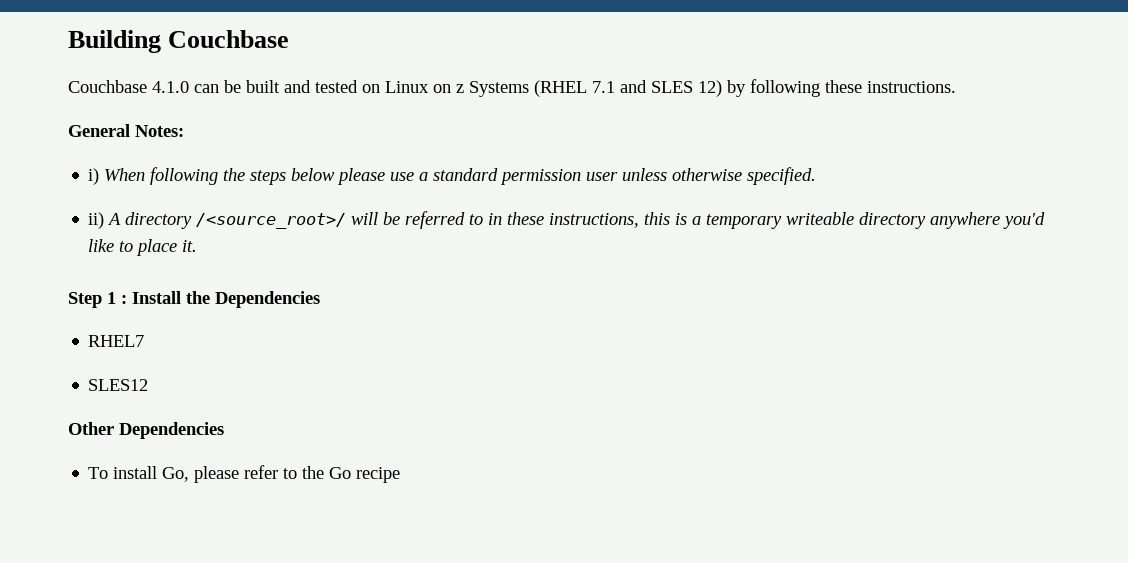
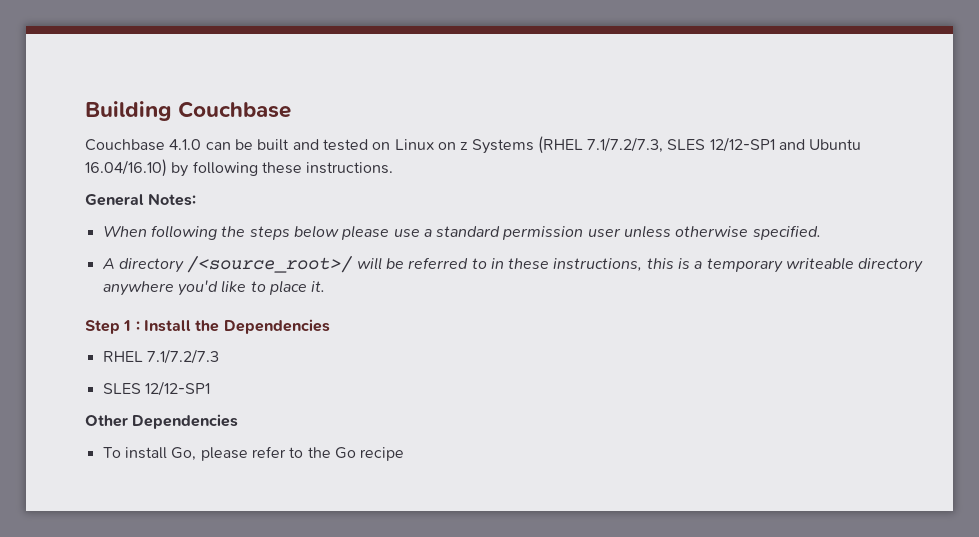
[592,80,722,97] 7.1 and SLES 12) -> [587,137,862,153] [85,159,167,177] 7.1/7.2/7.3, SLES 12/12-SP1 and Ubuntu 16.04/16.10)
[88,168,100,185] i) -> (197, 199) none
[88,212,105,229] ii) -> (821, 232) none
[88,335,145,347] [88,379,149,391] RHEL7 // SLES12 -> [102,349,219,364] [102,381,210,396] RHEL 7.1/7.2/7.3 // SLES 12/12-SP1

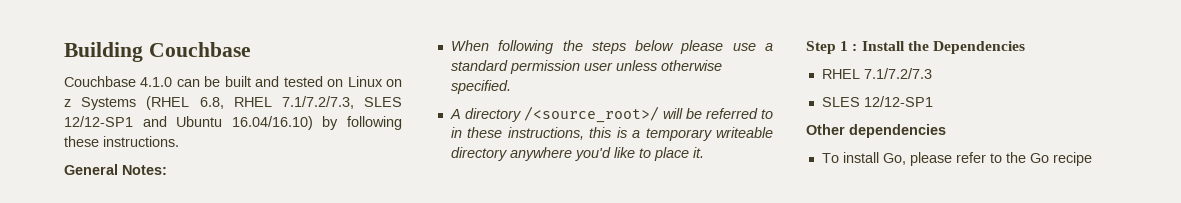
(583, 145) none -> [199,97,272,109] 6.8, RHEL
[132,414,239,429] Dependencies -> [849,124,946,138] dependencies

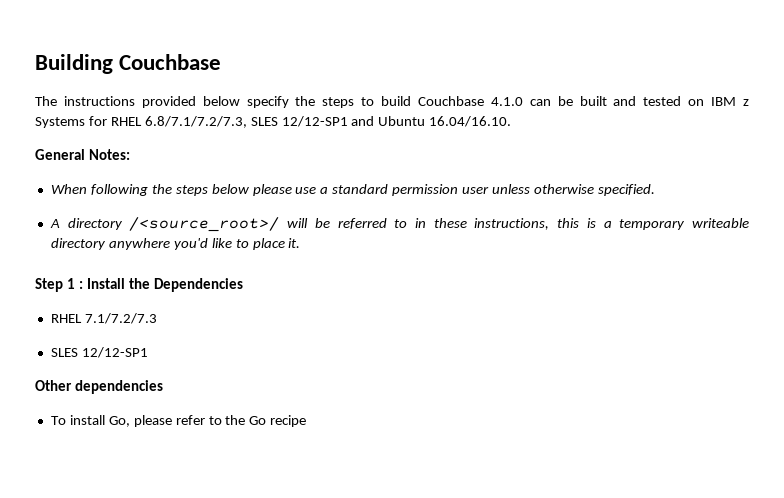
(251, 49) none -> [35,96,412,108] The instructions provided below specify the steps to build
[347,76,403,87] [64,96,402,110] [64,116,402,130] [64,136,179,147] Linux on z Systems (RHEL 6.8, RHEL 7.1/7.2/7.3, SLES 12/12-SP1 and Ubuntu 16.04/16.10) by following these instructions. -> [711,97,750,106] [35,116,512,128] IBM z Systems for RHEL 6.8/7.1/7.2/7.3, SLES 12/12-SP1 and Ubuntu 16.04/16.10.

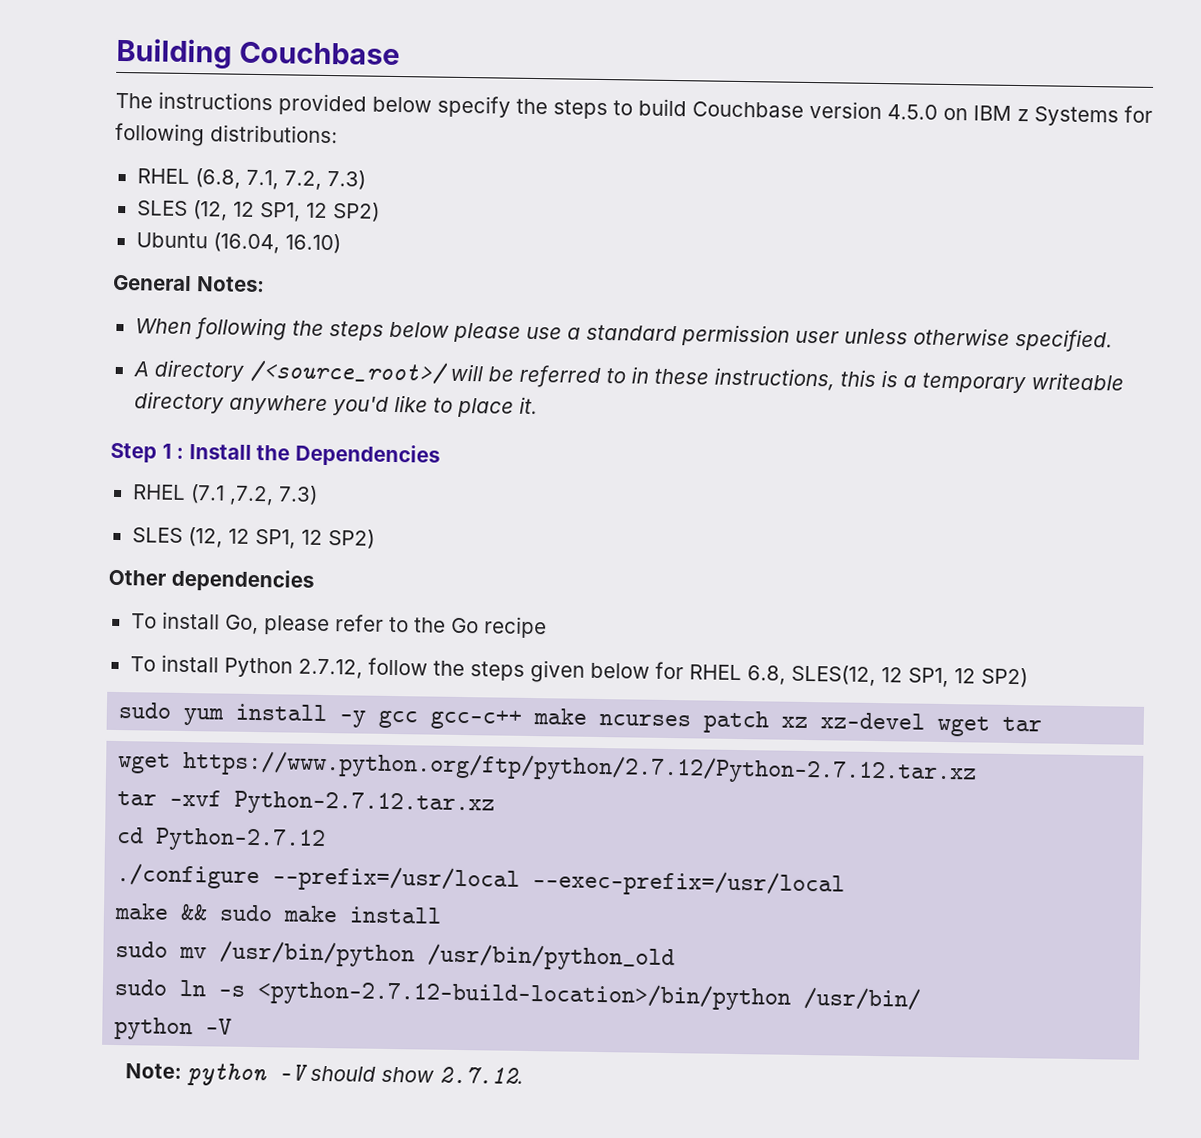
[490,96,682,106] 4.1.0 can be built and tested -> [809,100,938,120] version 4.5.0
[110,116,512,128] RHEL 6.8/7.1/7.2/7.3, SLES 12/12-SP1 and Ubuntu 16.04/16.10. -> [115,122,338,147] [136,168,366,190] [136,200,380,222] [135,232,341,254] following distributions: // RHEL (6.8, 7.1, 7.2, 7.3) // SLES (12, 12 SP1, 12 SP2) // Ubuntu (16.04, 16.10)
[84,313,157,324] [50,347,148,358] 7.1/7.2/7.3 // SLES 12/12-SP1 -> [189,484,318,506] [131,527,375,549] (7.1 ,7.2, 7.3) // SLES (12, 12 SP1, 12 SP2)
(307, 421) none -> [129,654,1028,688] [118,702,1043,737] [117,749,978,786] [117,789,496,817] [116,827,327,853] [116,863,846,898] [114,903,443,924] [115,940,676,972] [114,979,922,1011] [114,1017,233,1041] [125,1063,525,1087] // To install Python 2.7.12, follow the steps given below for RHEL 6.8, SLES(12, 12 SP1, 12 SP2) // sudo yum install -y gcc gcc-c++ make ncurses patch xz xz-devel wget tar // wget https://www.python.org/ftp/python/2.7.12/Python-2.7.12.tar.xz // tar -xvf Python-2.7.12.tar.xz // cd Python-2.7.12 // ./configure --prefix=/usr/local --exec-prefix=/usr/local // make && sudo make install // sudo mv /usr/bin/python /usr/bin/python_old // sudo ln -s <python-2.7.12-build-location>/bin/python /usr/bin/ // python -V // Note: python -V should show 2.7.12.

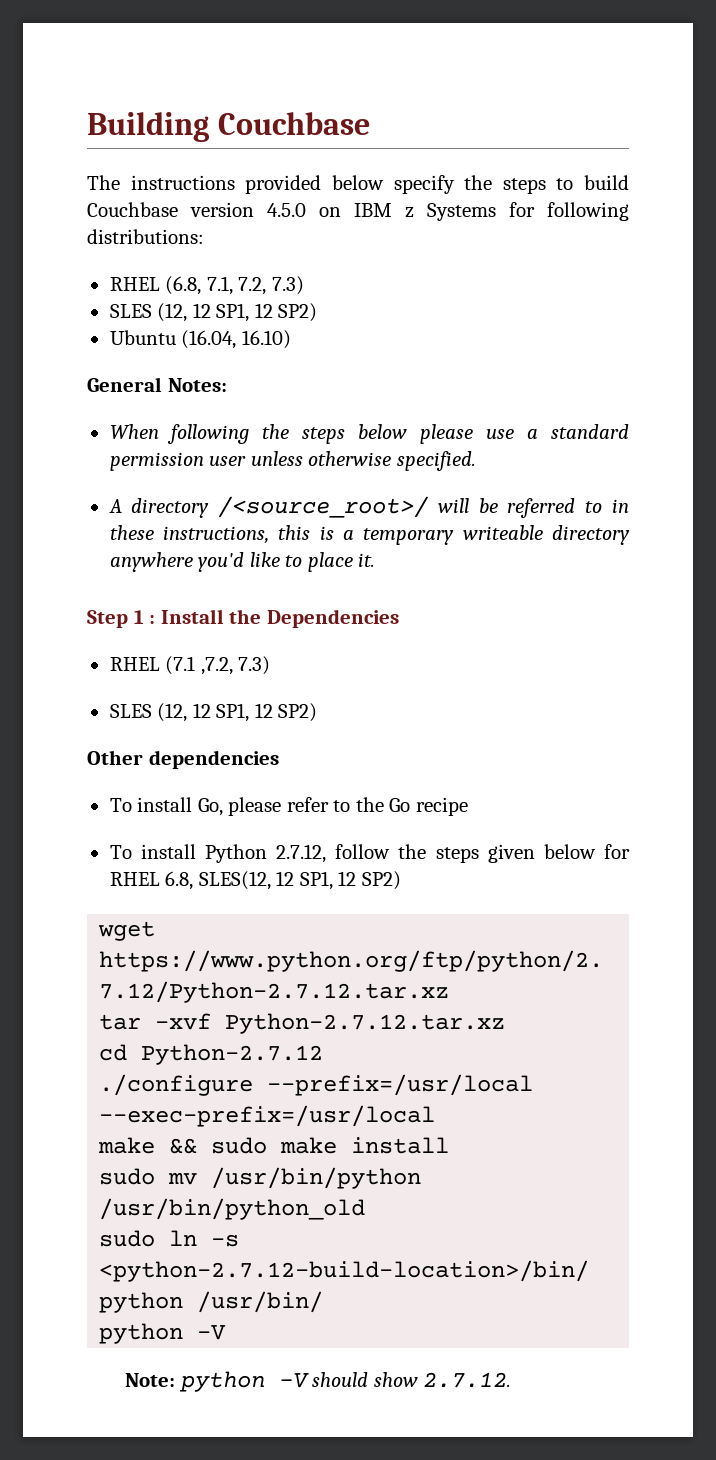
[118,702,1043,737] // sudo yum install -y gcc gcc-c++ make ncurses patch xz xz-devel wget tar -> (401, 880) none

